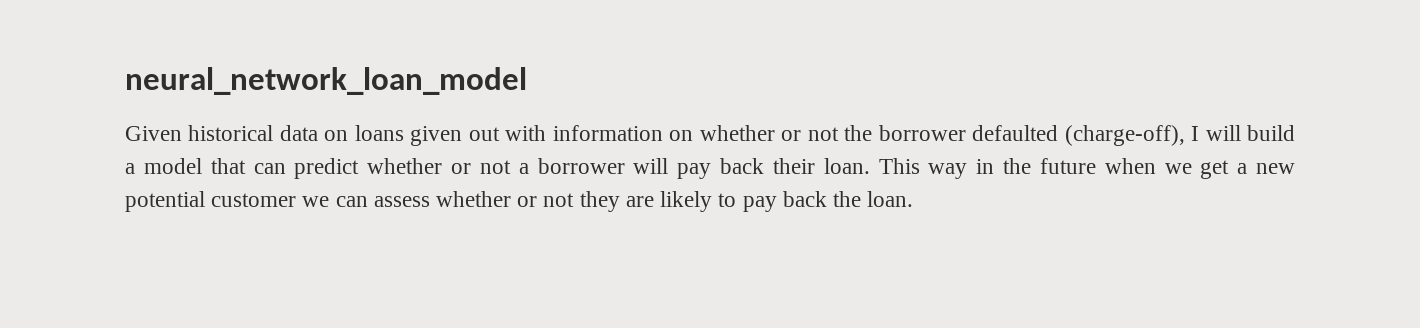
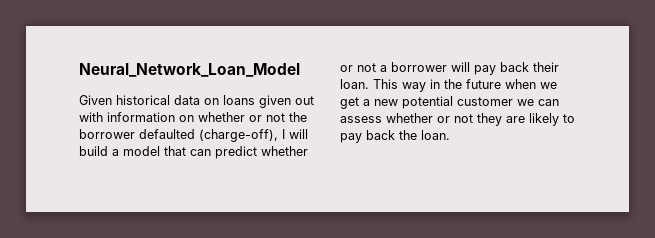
[125,67,527,95] neural_network_loan_model -> [79,63,300,77] Neural_Network_Loan_Model

